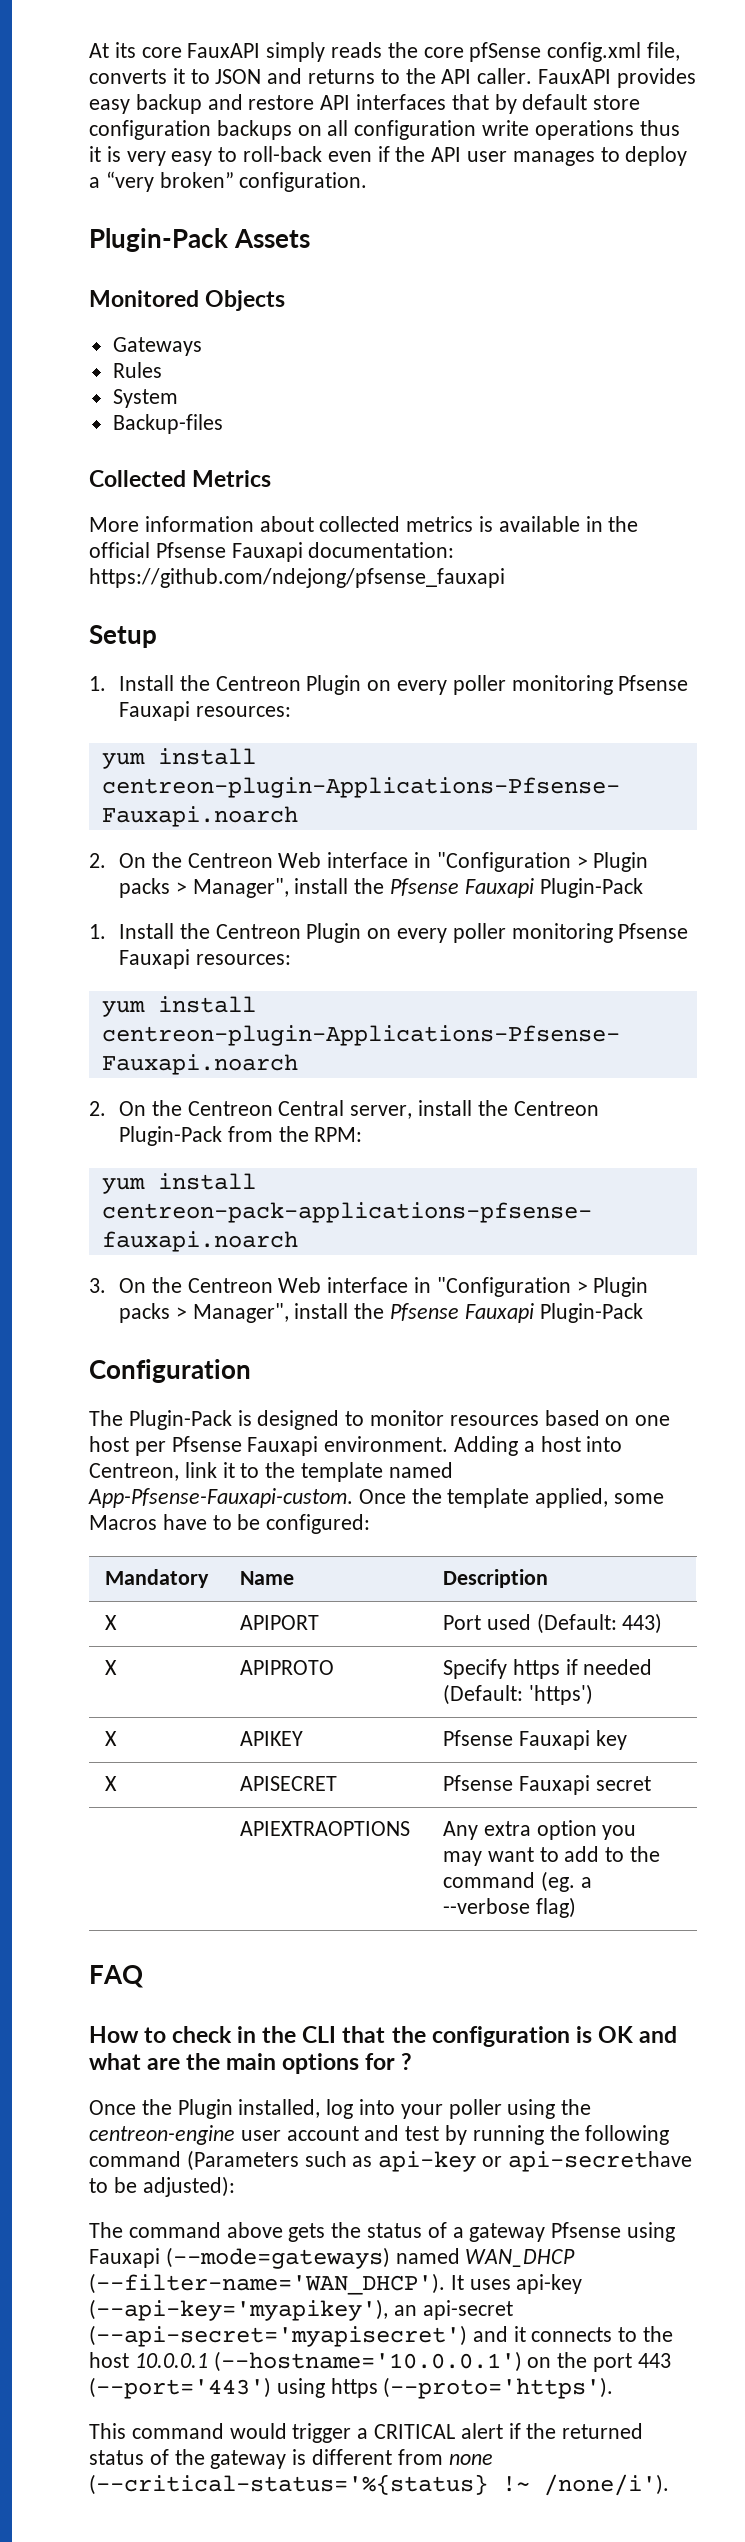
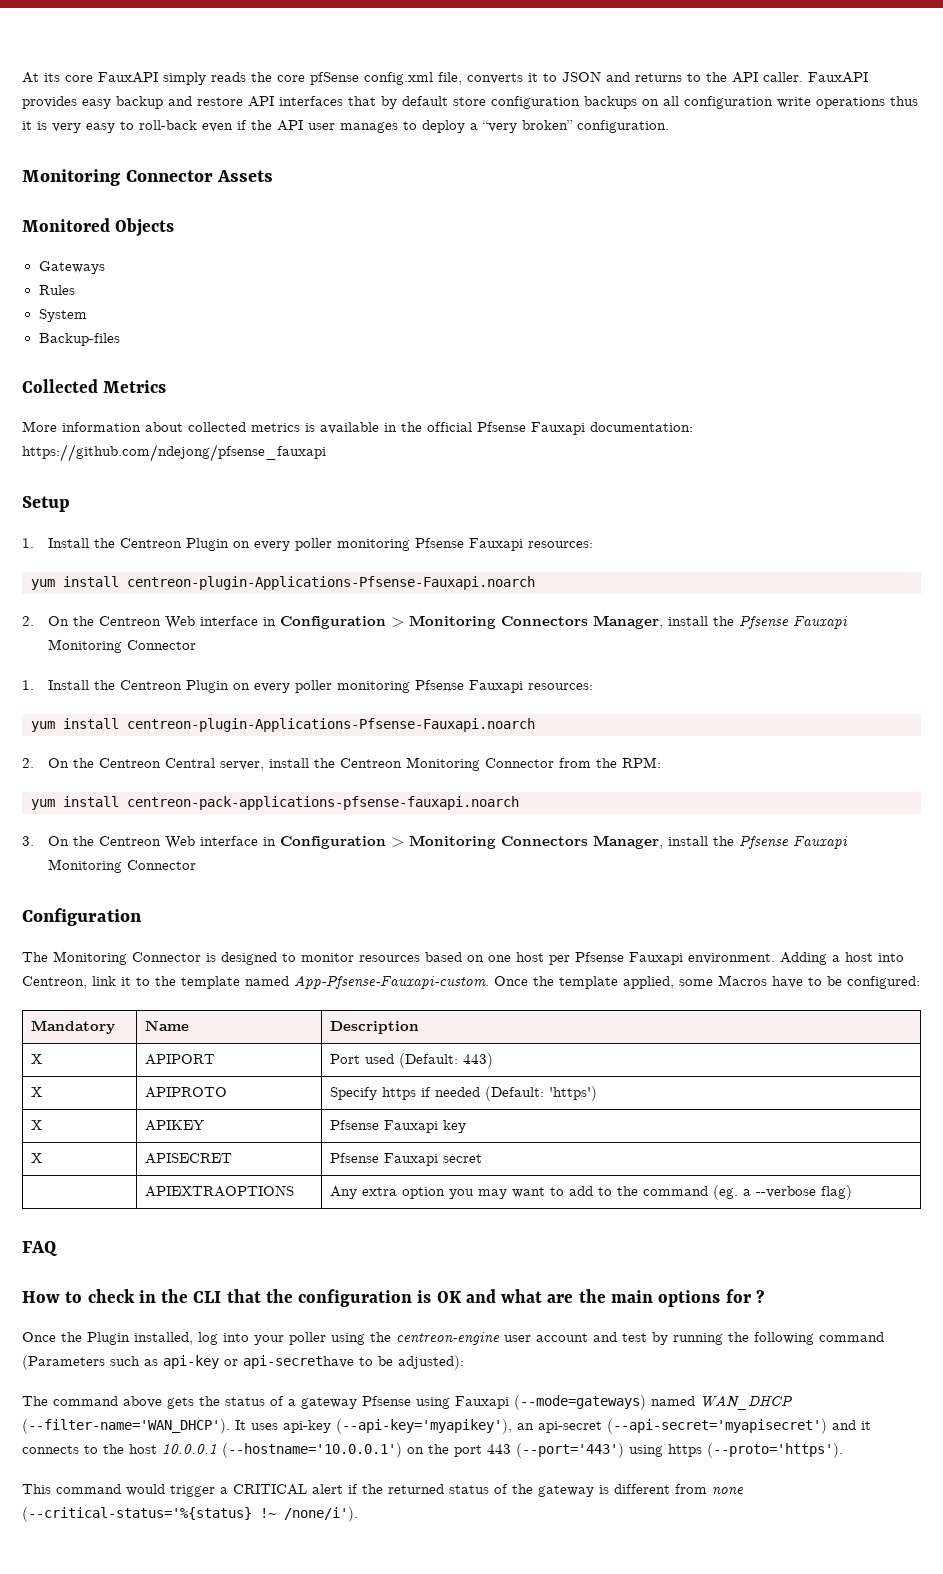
[89,228,228,252] Plugin-Pack -> [22,169,213,186] Monitoring Connector
[436,852,649,872] [118,878,643,898] "Configuration > Plugin packs > Manager", install the Pfsense Fauxapi Plugin-Pack -> [279,615,847,629] [47,639,196,653] Configuration > Monitoring Connectors Manager, install the Pfsense Fauxapi Monitoring Connector
[118,1126,222,1146] Plugin-Pack -> [405,757,554,771] Monitoring Connector
[436,1277,649,1297] [118,1303,643,1323] "Configuration > Plugin packs > Manager", install the Pfsense Fauxapi Plugin-Pack -> [279,835,847,849] [47,859,196,873] Configuration > Monitoring Connectors Manager, install the Pfsense Fauxapi Monitoring Connector
[128,1410,232,1430] Plugin-Pack -> [53,951,201,965] Monitoring Connector

